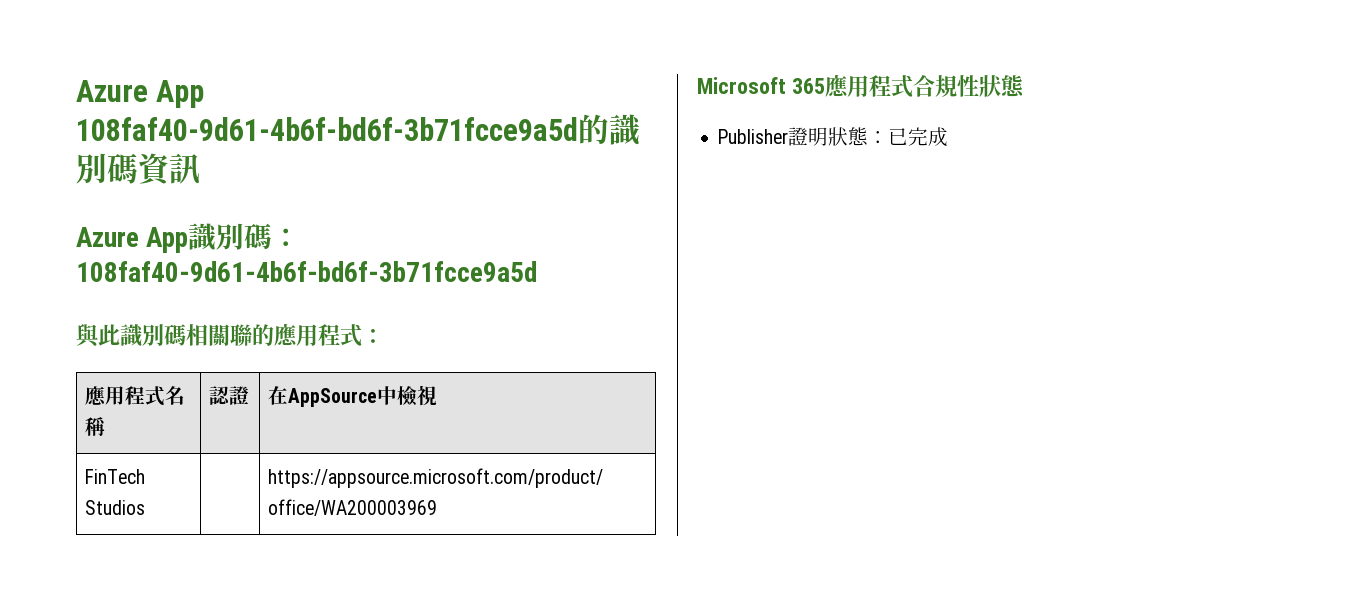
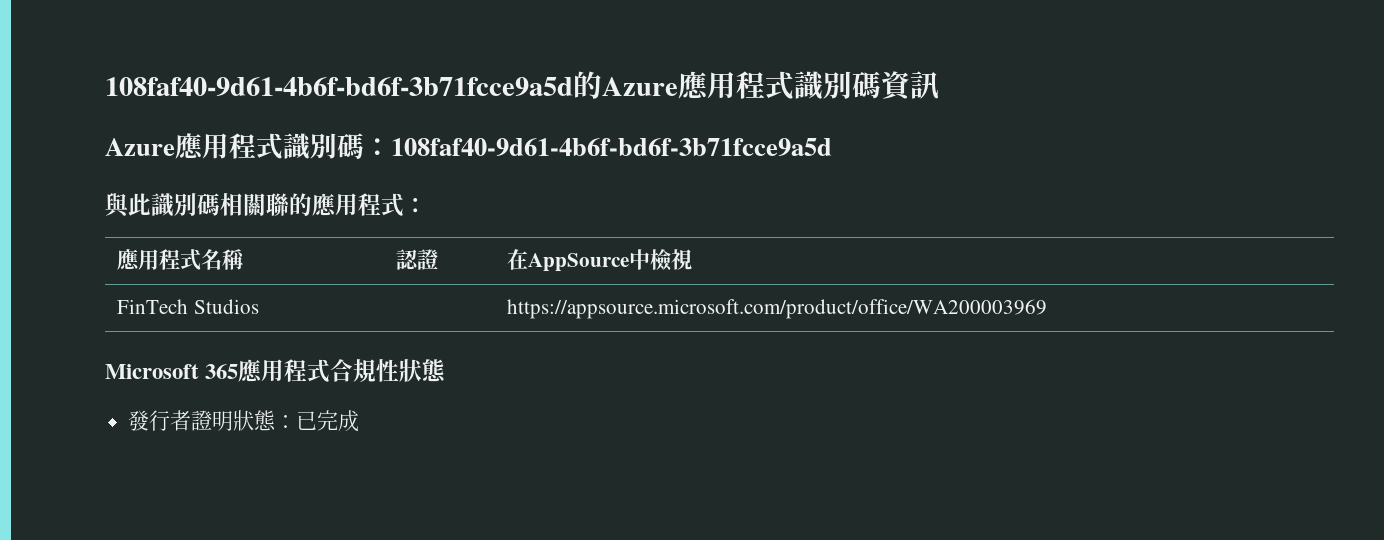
[76,80,205,108] [76,114,609,145] Azure App 108faf40-9d61-4b6f-bd6f-3b71fcce9a5d的 -> [105,71,794,100] 108faf40-9d61-4b6f-bd6f-3b71fcce9a5d的Azure應用程式
[146,227,189,253] App -> [175,133,283,160] 應用程式
[718,129,789,144] Publisher -> [128,410,192,431] 發行者

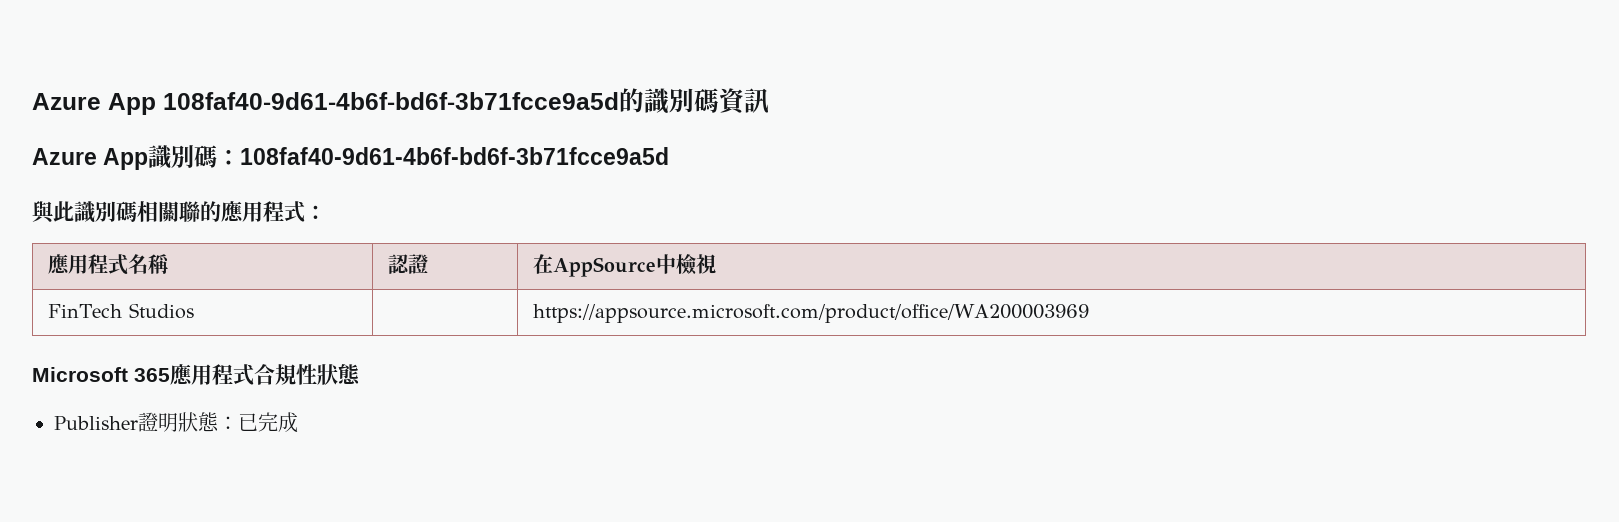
[105,71,794,100] 108faf40-9d61-4b6f-bd6f-3b71fcce9a5d的Azure應用程式 -> [32,88,644,115] Azure App 108faf40-9d61-4b6f-bd6f-3b71fcce9a5d的
[175,133,283,160] 應用程式 -> [103,148,149,170] App
[128,410,192,431] 發行者 -> [54,416,138,430] Publisher

